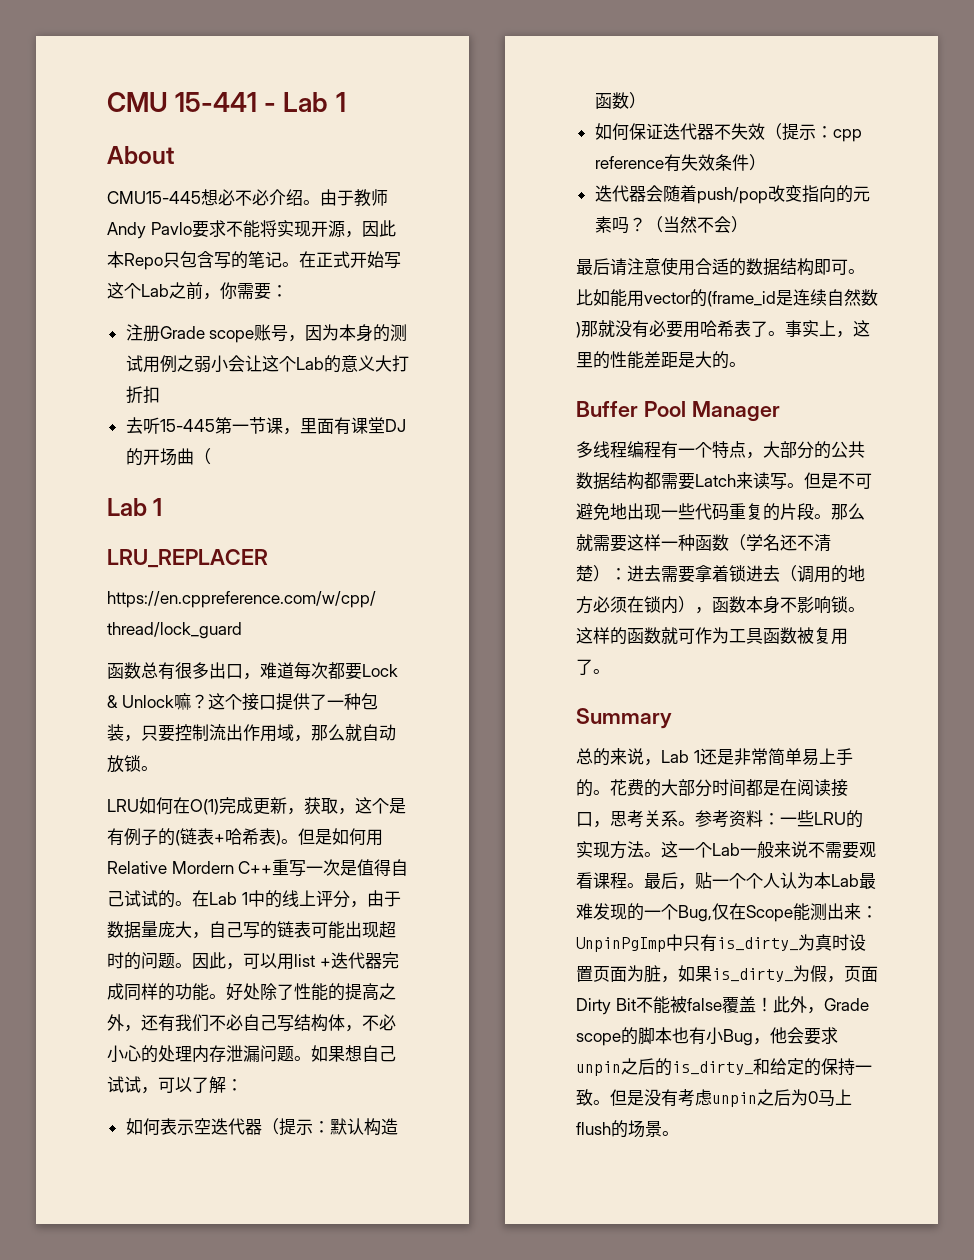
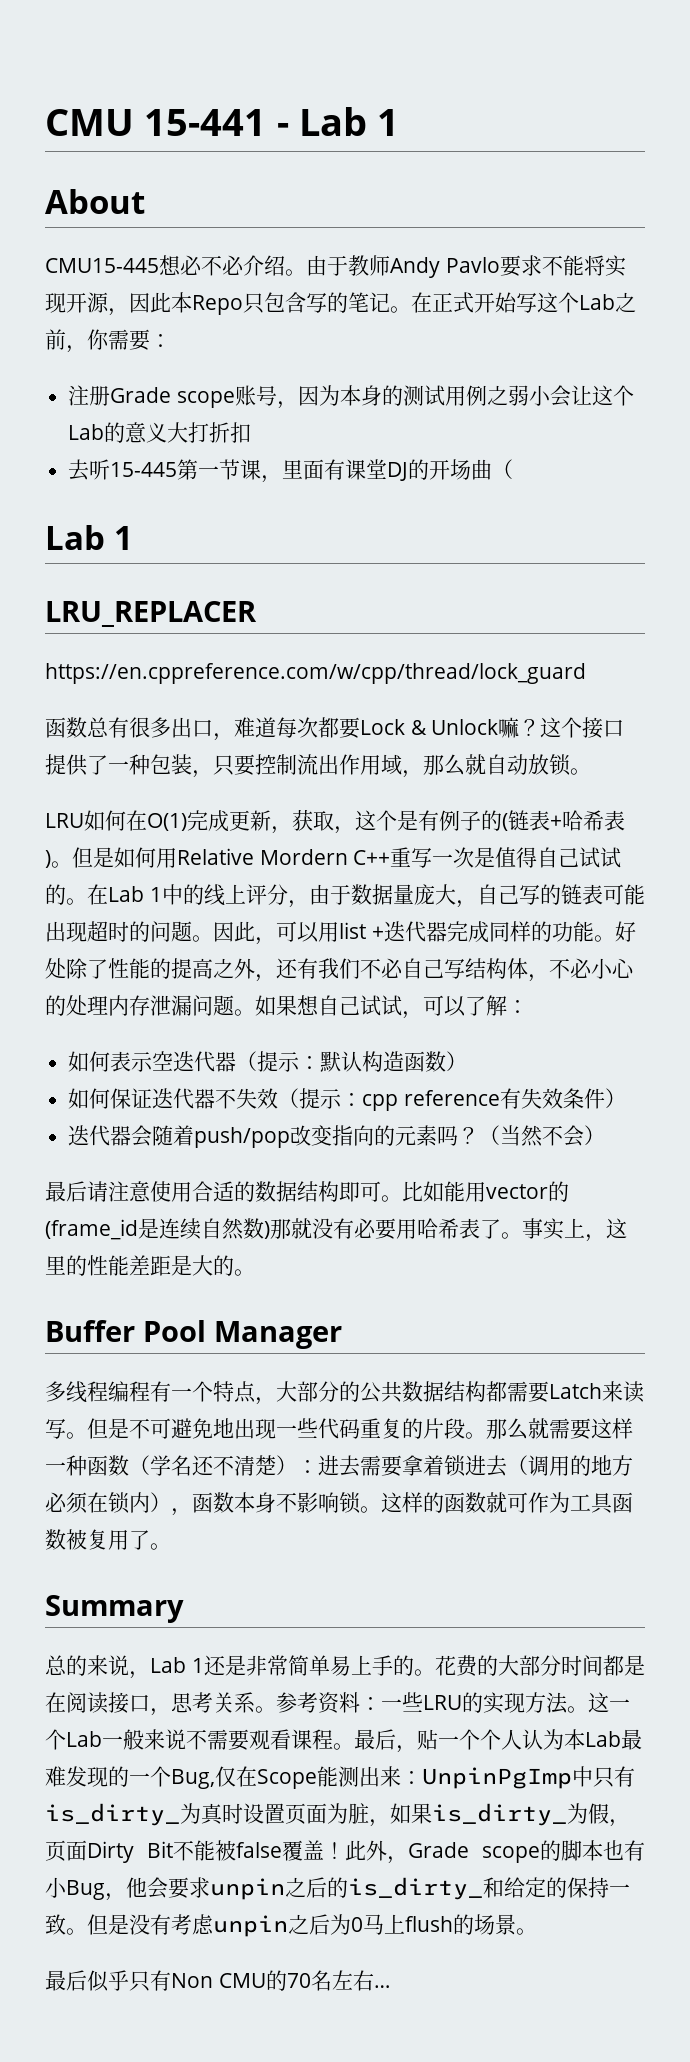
(679, 1133) none -> [45,1970,390,1992] // 最后似乎只有Non CMU的70名左右…

